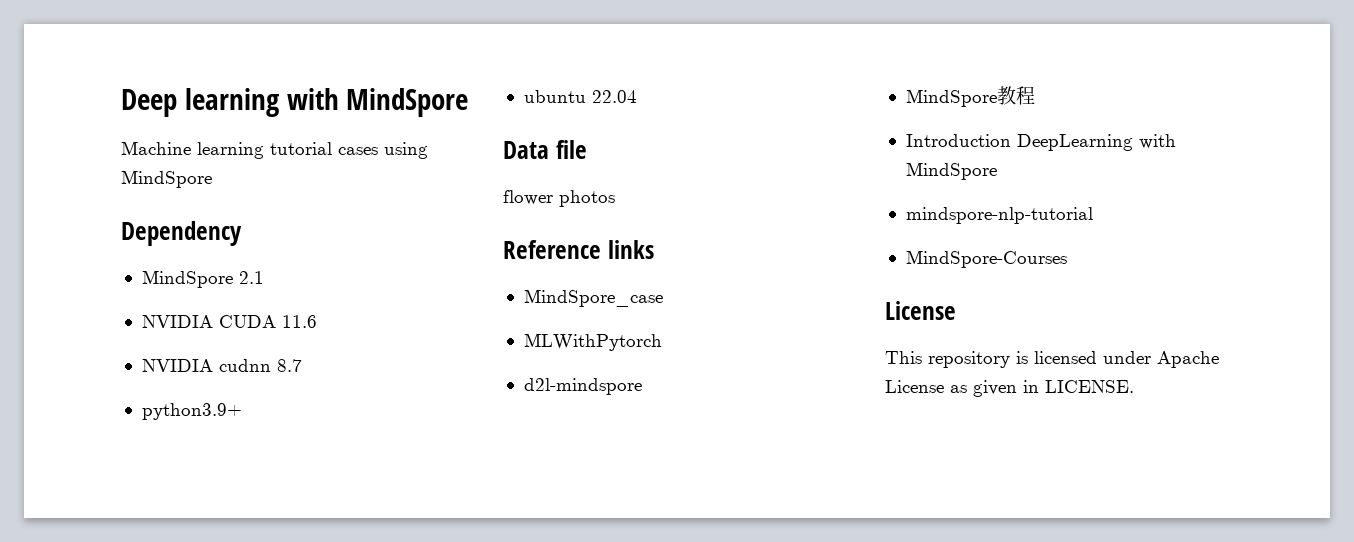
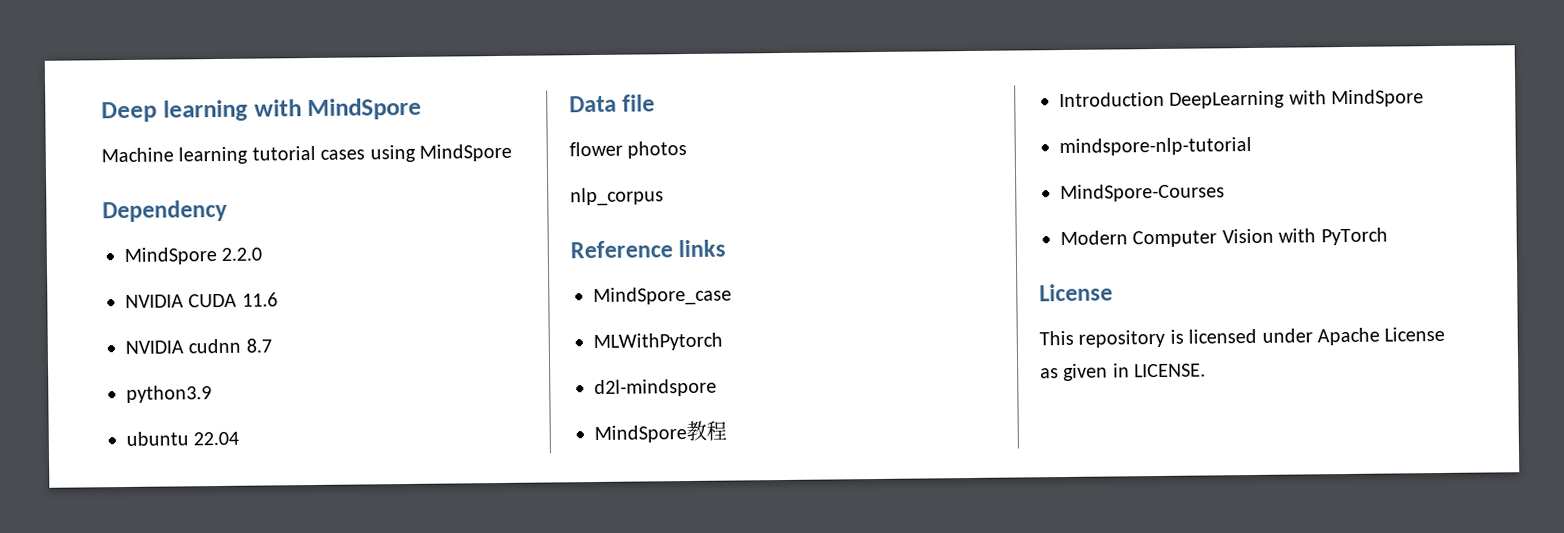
[238,271,264,284] 2.1 -> [221,247,263,261] 2.2.0
[141,403,242,420] python3.9+ -> [126,385,212,403] python3.9
(615, 198) none -> [570,187,664,207] // nlp_corpus
(1067, 259) none -> [1060,227,1388,248] // Modern Computer Vision with PyTorch

